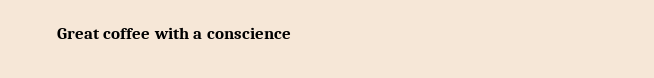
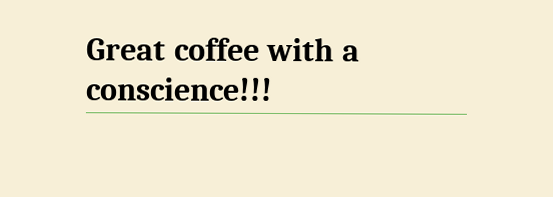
[206,27,291,39] conscience -> [85,77,273,101] conscience!!!

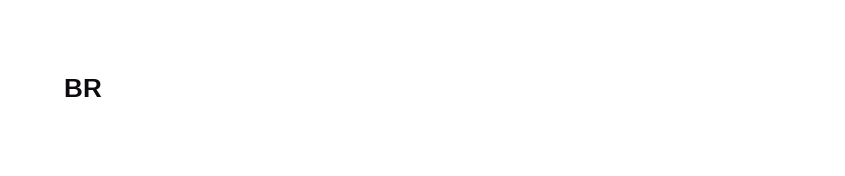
[86,37,360,62] [85,77,273,101] Great coffee with a conscience!!! -> [64,79,102,97] BR

